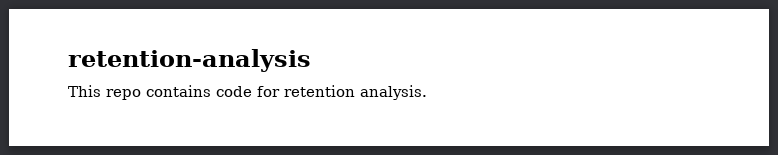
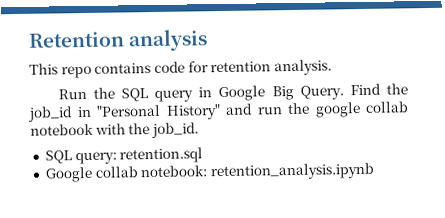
[68,49,311,72] retention-analysis -> [28,29,209,52] Retention analysis
(427, 92) none -> [57,83,408,102] [27,101,409,122] [30,122,199,139] [44,147,204,165] [44,162,375,183] // Run the SQL query in Google Big Query. Find the job_id in "Personal History" and run the google collab notebook with the job_id. // SQL query: retention.sql // Google collab notebook: retention_analysis.ipynb

